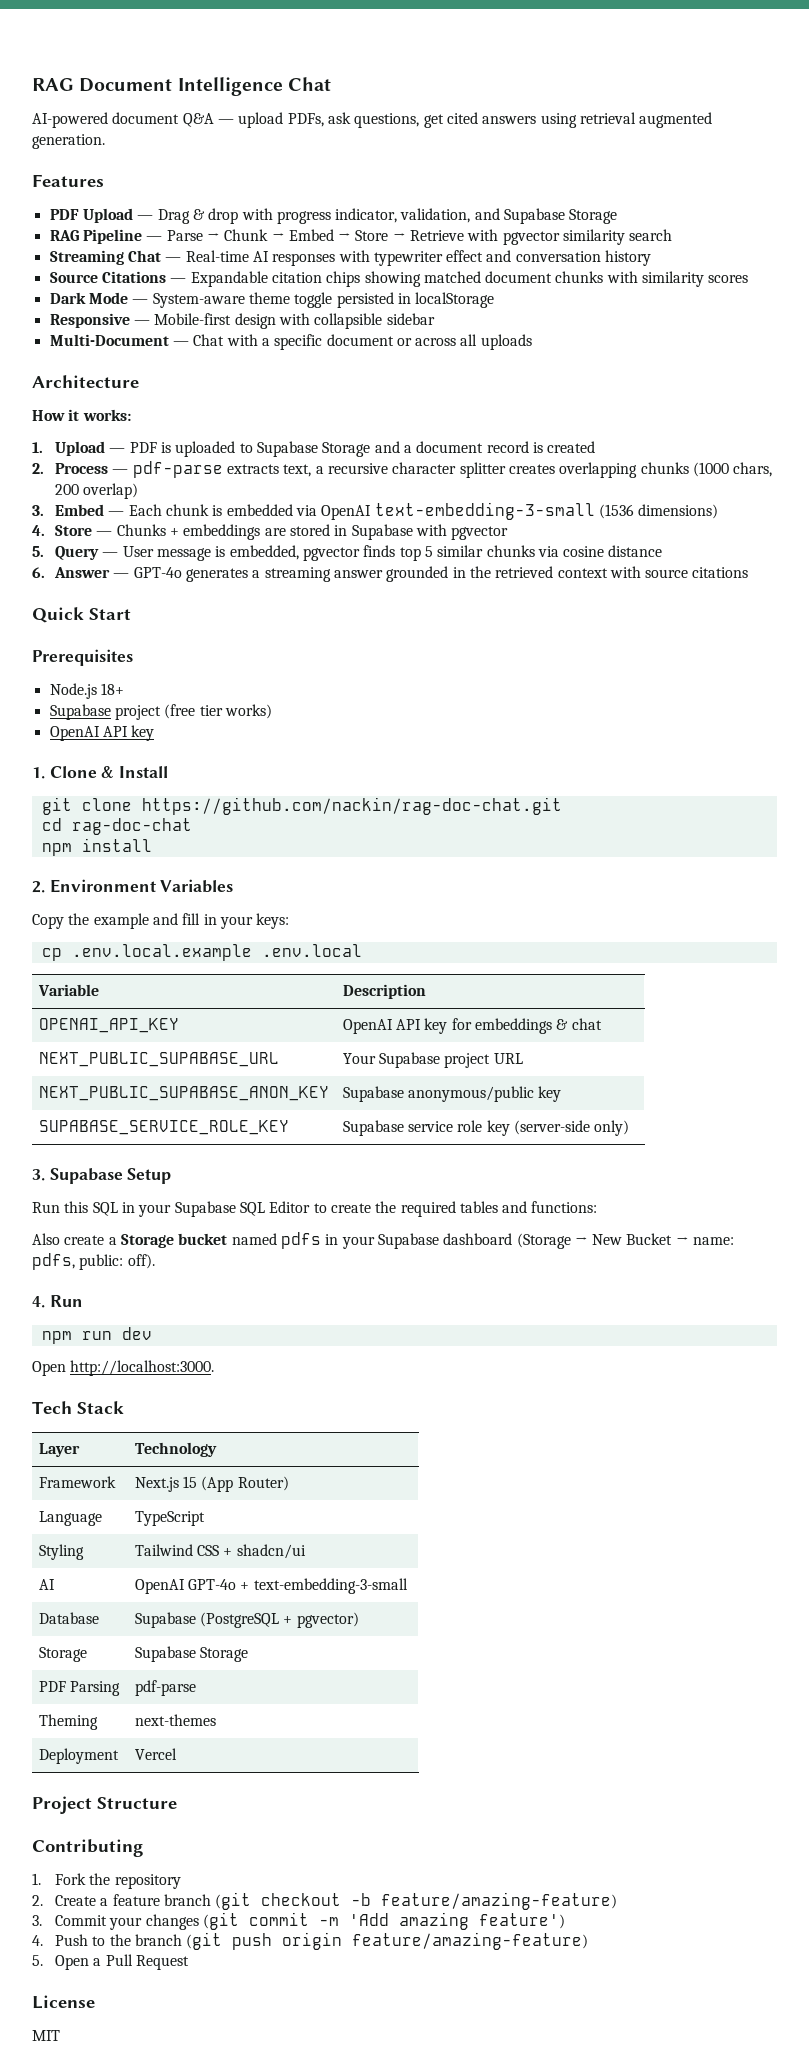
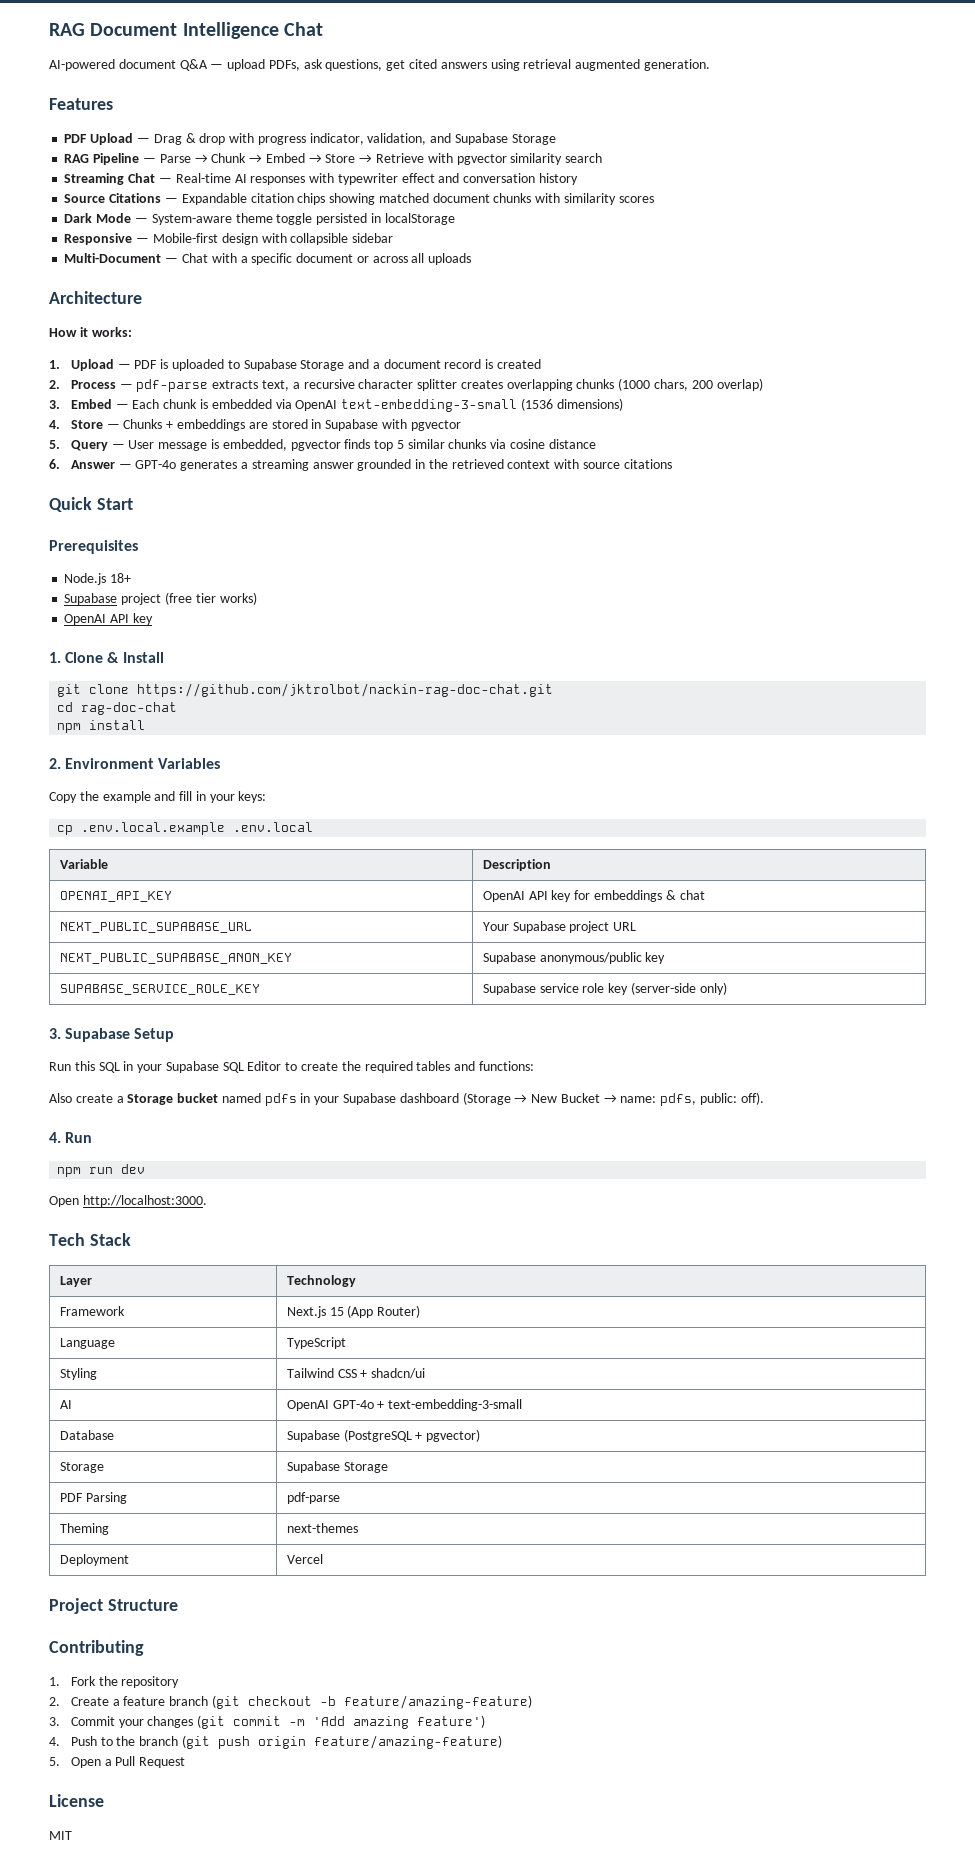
[141,797,562,815] https://github.com/nackin/rag-doc-chat.git -> [137,683,554,697] https://github.com/jktrolbot/nackin-rag-doc-chat.git

